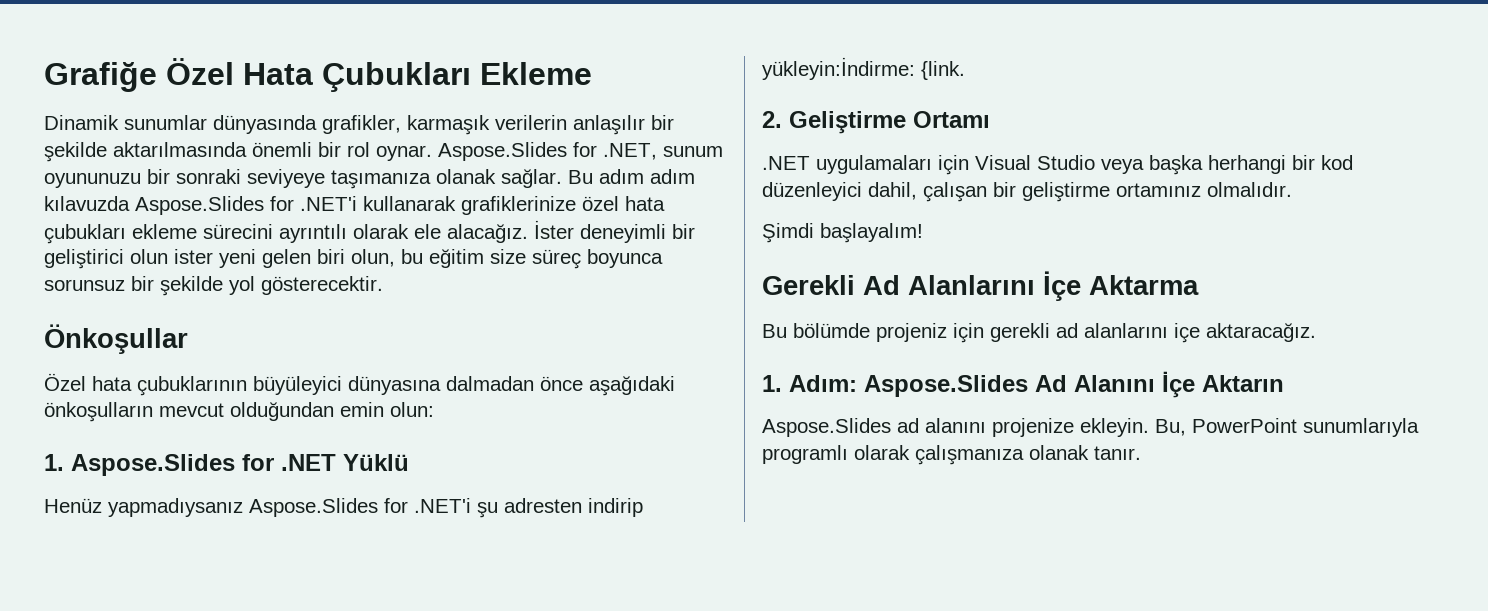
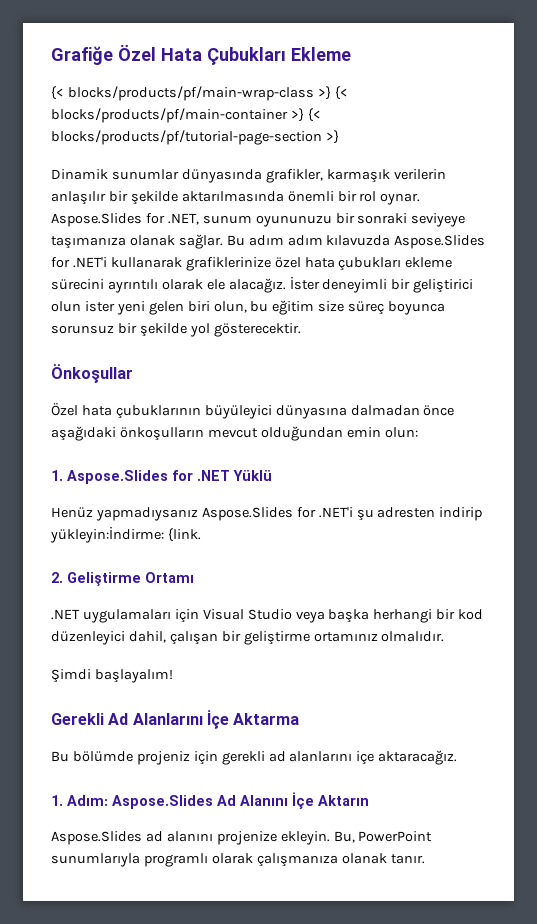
(592, 73) none -> [51,86,348,101] [51,108,321,123] [51,130,339,145] // {< blocks/products/pf/main-wrap-class >} {< blocks/products/pf/main-container >} {< blocks/products/pf/tutorial-page-section >}

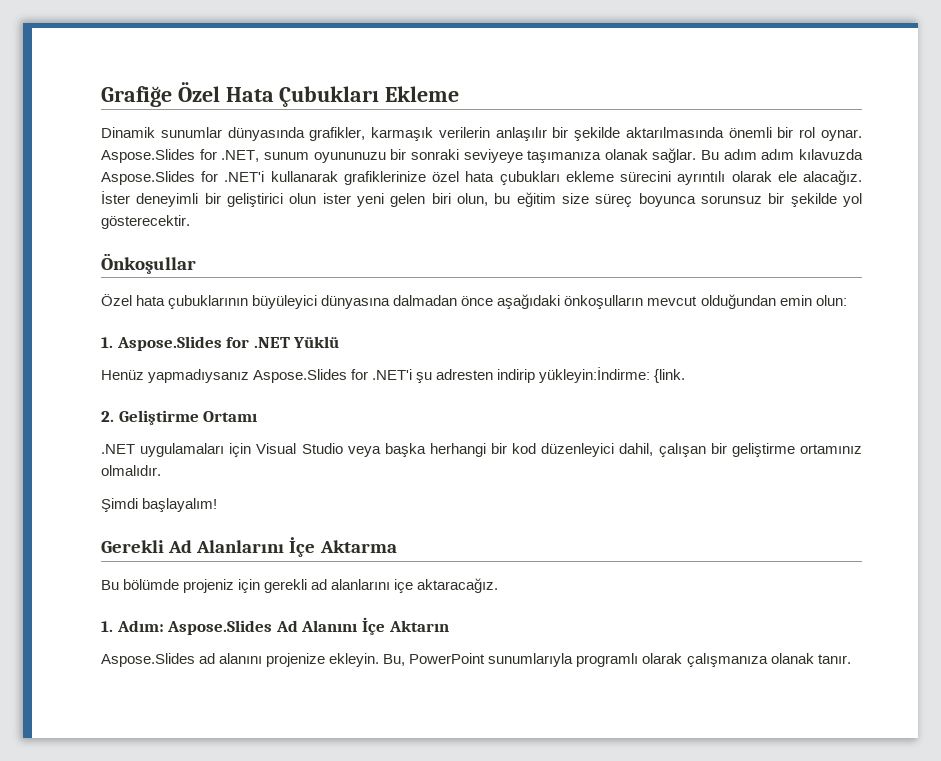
[51,86,348,101] [51,108,321,123] [51,130,339,145] // {< blocks/products/pf/main-wrap-class >} {< blocks/products/pf/main-container >} {< blocks/products/pf/tutorial-page-section >} -> (460, 94) none

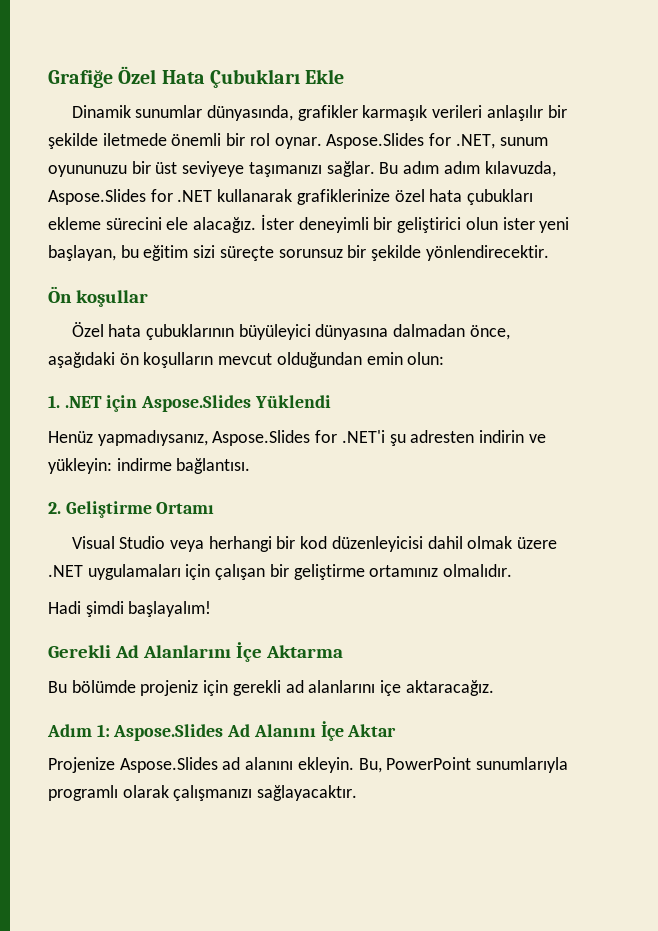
[385,86,460,102] Ekleme -> [305,69,345,84] Ekle
[227,127,490,141] dünyasında grafikler, karmaşık verilerin -> [206,105,483,121] dünyasında, grafikler karmaşık verileri
[625,127,724,138] aktarılmasında -> [102,133,167,146] iletmede
[410,149,648,163] sonraki seviyeye taşımanıza olanak -> [155,161,322,177] üst seviyeye taşımanızı
[799,149,863,160] [101,171,265,185] kılavuzda Aspose.Slides for .NET'i -> [484,161,556,177] [48,189,213,205] kılavuzda, Aspose.Slides for .NET
[677,171,772,185] ayrıntılı olarak -> (162, 223) none
[390,192,863,207] [101,215,190,229] [101,253,196,274] gelen biri olun, bu eğitim size süreç boyunca sorunsuz bir şekilde yol gösterecektir. // Önkoşullar -> [48,245,549,261] [48,286,148,307] başlayan, bu eğitim sizi süreçte sorunsuz bir şekilde yönlendirecektir. // Ön koşullar
[461,294,644,309] önce aşağıdaki önkoşulların -> [469,325,510,340] [48,352,214,368] önce, aşağıdaki ön koşulların
[116,336,340,351] Aspose.Slides for .NET Yüklü -> [64,395,331,412] .NET için Aspose.Slides Yüklendi
[148,369,250,383] yapmadıysanız -> [97,430,208,446] yapmadıysanız,
[497,367,686,383] [101,410,258,425] [101,443,654,457] indirip yükleyin:İndirme: {link. // 2. Geliştirme Ortamı // .NET uygulamaları için Visual Studio veya başka herhangi bir kod düzenleyici dahil, -> [479,430,546,443] [48,458,251,474] [48,501,215,518] [71,536,558,552] [48,564,211,580] indirin ve yükleyin: indirme bağlantısı. // 2. Geliştirme Ortamı // Visual Studio veya herhangi bir kod düzenleyicisi dahil olmak üzere .NET uygulamaları için
[101,498,138,512] Şimdi -> [48,601,124,617] Hadi şimdi
[101,620,164,632] 1. Adım: -> [47,724,110,737] Adım 1:
[388,620,449,632] Aktarın // -> [347,724,397,737] [48,757,115,773] Aktar // Projenize
[266,653,326,667] projenize -> (294, 763) none
[686,653,851,667] çalışmanıza olanak tanır. -> [173,785,358,801] çalışmanızı sağlayacaktır.

